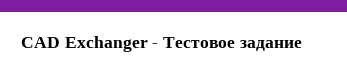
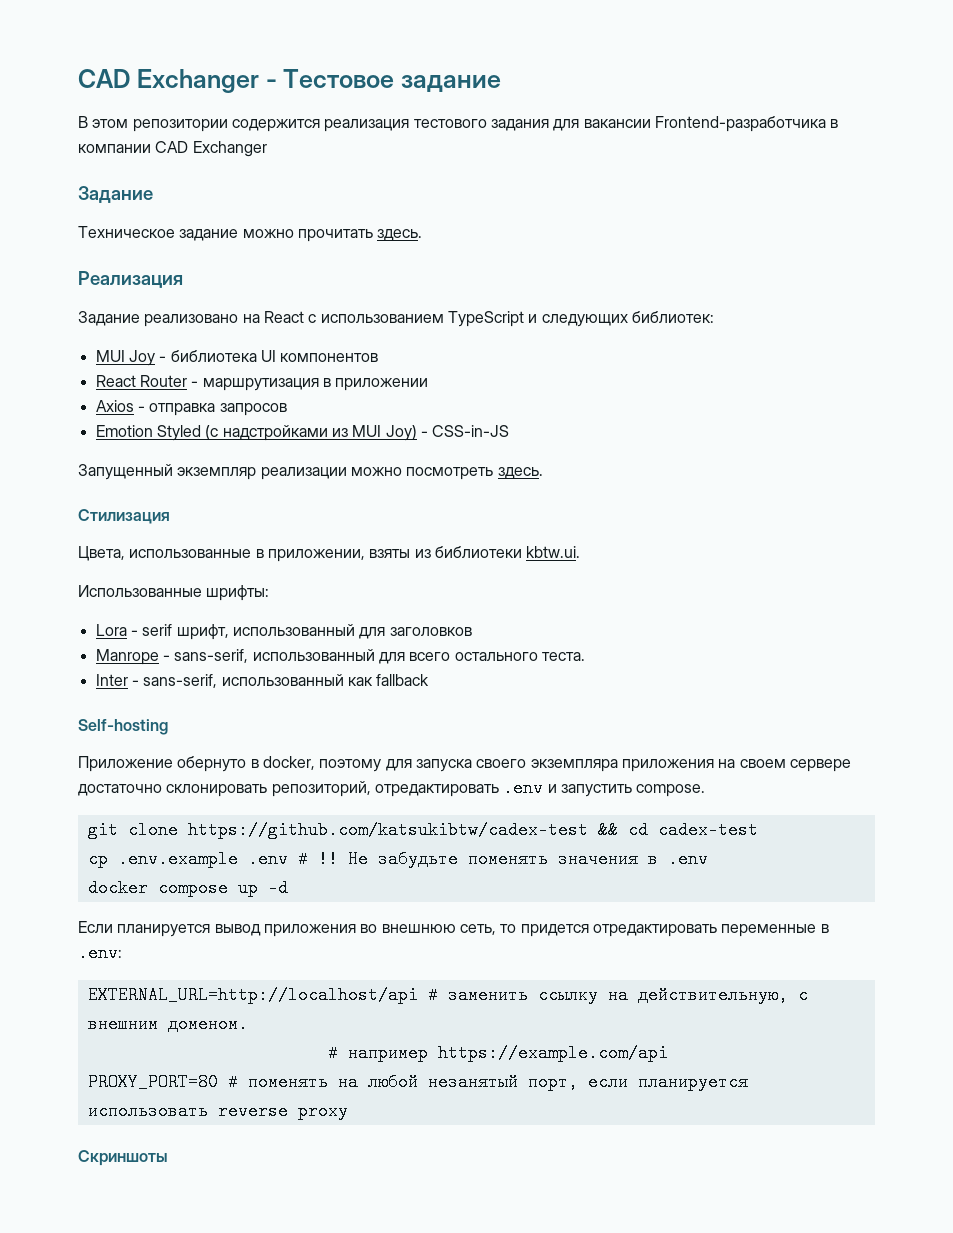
(302, 45) none -> [78,116,839,132] [78,141,267,157] [78,186,153,203] [78,226,423,242] [78,271,183,288] [78,311,714,327] [95,350,379,366] [95,375,429,391] [95,400,287,416] [95,425,510,441] [78,464,543,480] [78,509,170,524] [78,546,581,562] [78,585,270,601] [95,624,472,640] [95,649,585,665] [95,674,430,688] [78,719,168,735] [78,756,851,772] [78,779,706,797] [87,821,758,839] [87,850,708,868] [87,879,288,897] [78,921,829,937] [78,944,122,962] [87,986,808,1004] [87,1015,248,1033] [327,1044,668,1062] [87,1073,748,1091] [87,1102,348,1120] [78,1150,168,1166] // В этом репозитории содержится реализация тестового задания для вакансии Frontend-разработчика в компании CAD Exchanger // Задание // Техническое задание можно прочитать здесь. // Реализация // Задание реализовано на React с использованием TypeScript и следующих библиотек: // MUI Joy - библиотека UI компонентов // React Router - маршрутизация в приложении // Axios - отправка запросов // Emotion Styled (с надстройками из MUI Joy) - CSS-in-JS // Запущенный экземпляр реализации можно посмотреть здесь. // Стилизация // Цвета, использованные в приложении, взяты из библиотеки kbtw.ui. // Использованные шрифты: // Lora - serif шрифт, использованный для заголовков // Manrope - sans-serif, использованный для всего остального теста. // Inter - sans-serif, использованный как fallback // Self-hosting // Приложение обернуто в docker, поэтому для запуска своего экземпляра приложения на своем сервере достаточно склонировать репозиторий, отредактировать .env и запустить compose. // git clone https://github.com/katsukibtw/cadex-test && cd cadex-test // cp .env.example .env # !! Не забудьте поменять значения в .env // docker compose up -d // Если планируется вывод приложения во внешнюю сеть, то придется отредактировать переменные в .env: // EXTERNAL_URL=http://localhost/api # заменить ссылку на действительную, с внешним доменом. // # например https://example.com/api // PROXY_PORT=80 # поменять на любой незанятый порт, если планируется использовать reverse proxy // Скриншоты

